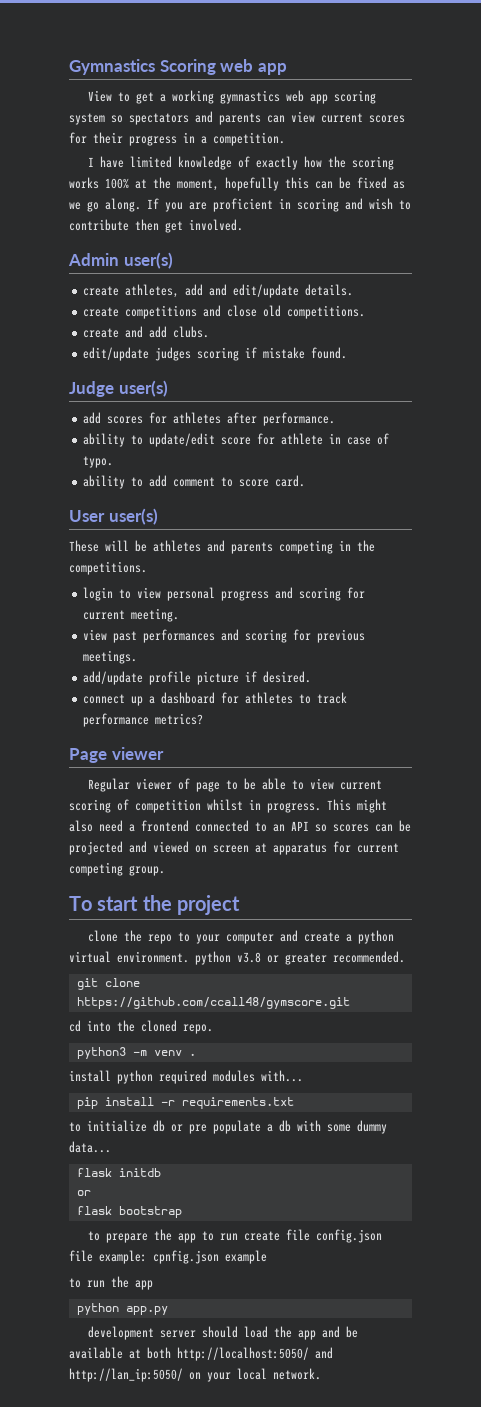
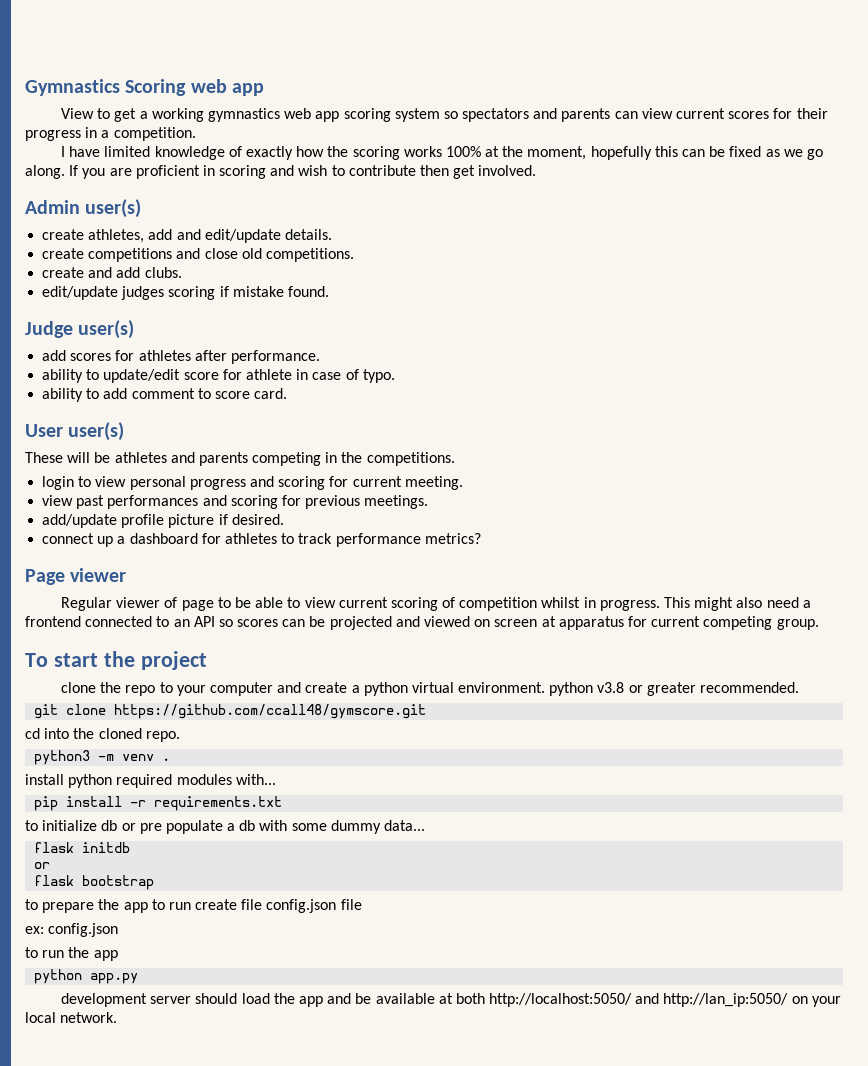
[99,1250,267,1264] example: cpnfig.json example -> [25,923,119,937] // ex: config.json

